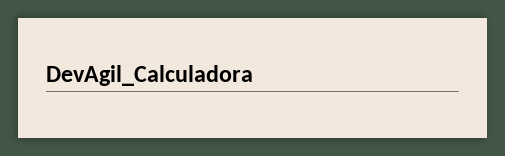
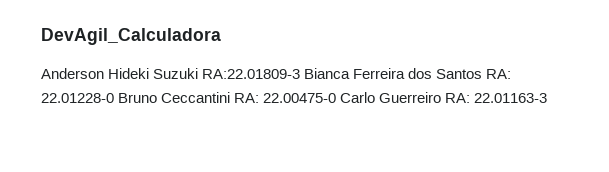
(253, 75) none -> [41,68,512,79] [41,92,548,103] // Anderson Hideki Suzuki RA:22.01809-3 Bianca Ferreira dos Santos RA: 22.01228-0 Bruno Ceccantini RA: 22.00475-0 Carlo Guerreiro RA: 22.01163-3

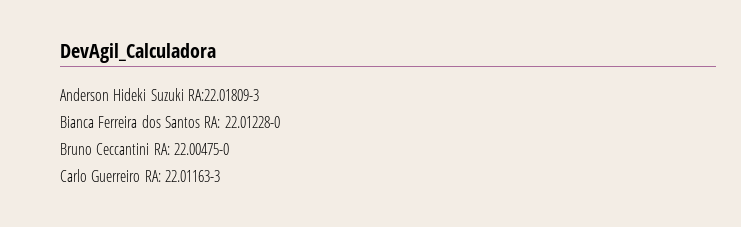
(301, 74) none -> (259, 95) //
(114, 98) none -> (280, 122) //
(337, 98) none -> (229, 149) //

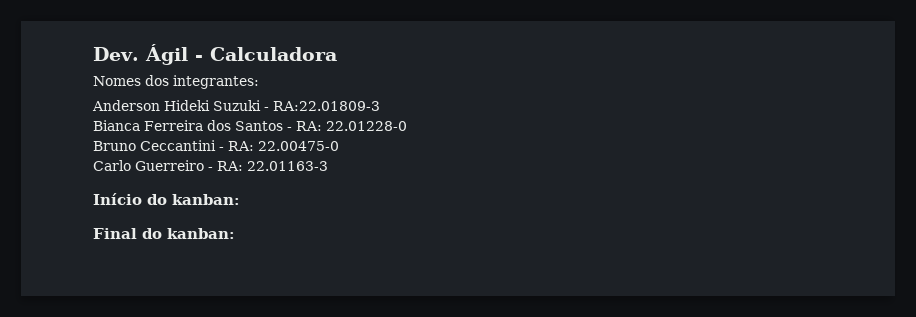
[60,43,216,63] DevAgil_Calculadora -> [93,44,337,65] [93,75,259,89] Dev. Ágil - Calculadora // Nomes dos integrantes:
(184, 94) none -> [264,107,269,111] -
(200, 122) none -> [287,127,292,131] -
(150, 149) none -> [219,147,224,151] -
(141, 176) none -> [208,167,213,171] -
(220, 176) none -> [93,193,240,205] [93,228,235,239] // Início do kanban: // Final do kanban:

